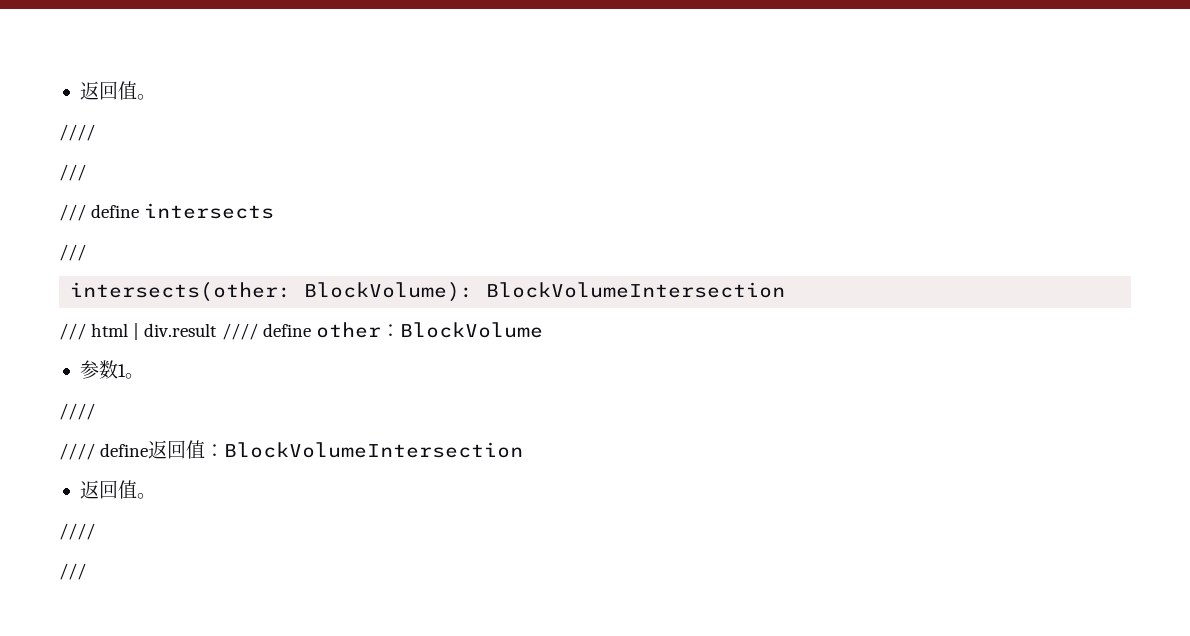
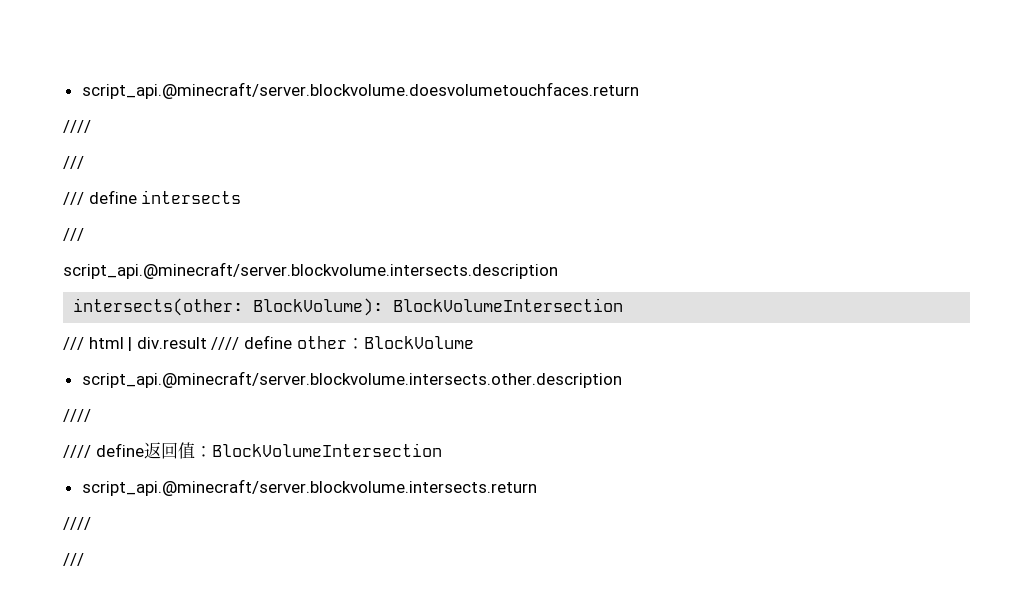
[79,81,156,100] 返回值。 -> [81,82,639,99] script_api.@minecraft/server.blockvolume.doesvolumetouchfaces.return
(86, 252) none -> [63,262,558,279] // script_api.@minecraft/server.blockvolume.intersects.description
[79,360,144,379] 参数1。 -> [81,371,622,388] script_api.@minecraft/server.blockvolume.intersects.other.description
[79,480,156,499] 返回值。 -> [81,479,537,496] script_api.@minecraft/server.blockvolume.intersects.return

